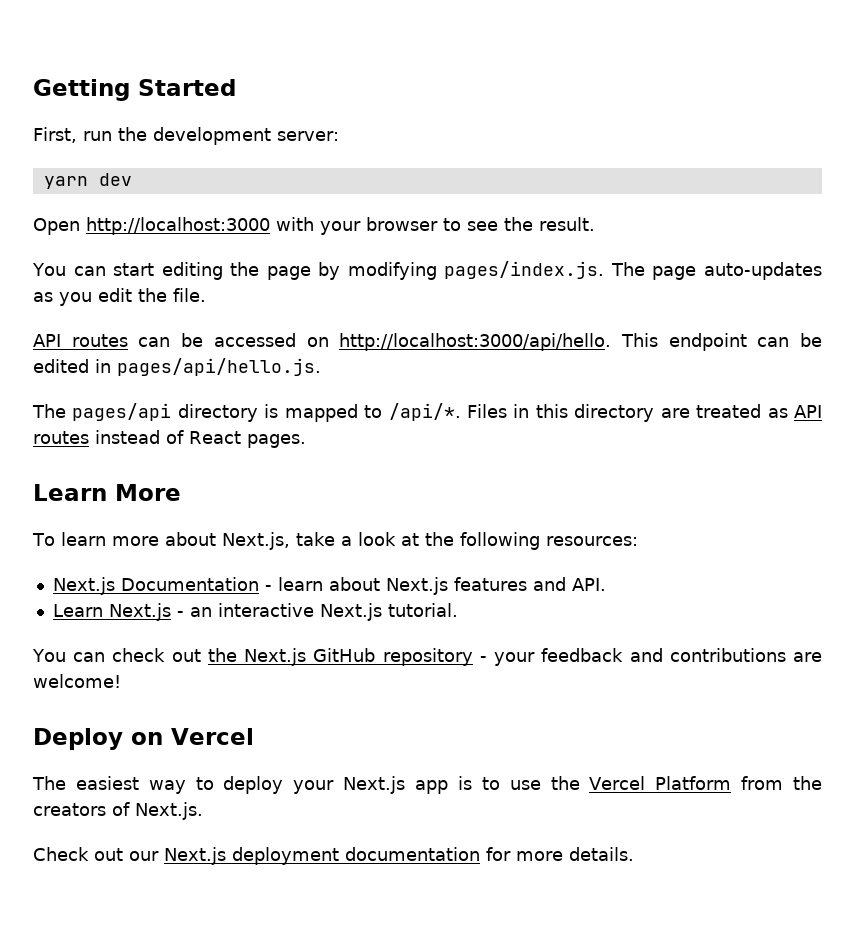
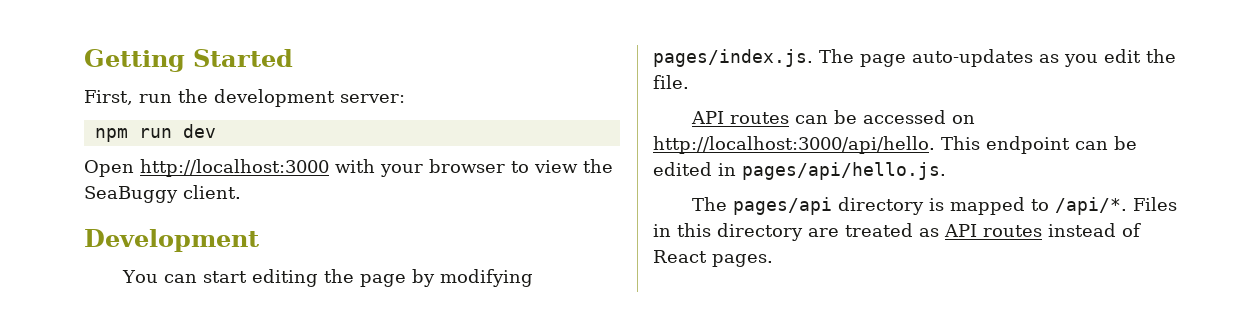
[43,176,88,189] yarn -> [94,128,172,142] npm run
[467,217,595,231] see the result. -> [534,159,613,173] [84,185,241,203] [84,229,259,252] view the SeaBuggy client. // Development
[33,484,181,501] [32,532,638,550] [52,577,606,595] [52,603,458,621] [32,648,823,666] [33,674,121,688] [33,728,254,750] [32,776,822,794] [33,802,203,820] [33,847,634,865] // Learn More // To learn more about Next.js, take a look at the following resources: // Next.js Documentation - learn about Next.js features and API. // Learn Next.js - an interactive Next.js tutorial. // You can check out the Next.js GitHub repository - your feedback and contributions are welcome! // Deploy on Vercel // The easiest way to deploy your Next.js app is to use the Vercel Platform from the creators of Next.js. // Check out our Next.js deployment documentation for more details. -> (773, 260) none

